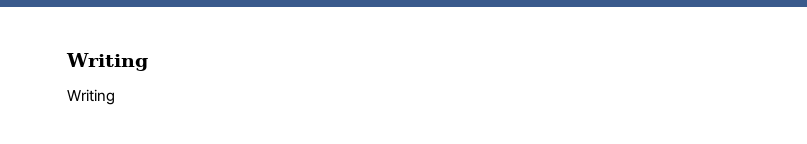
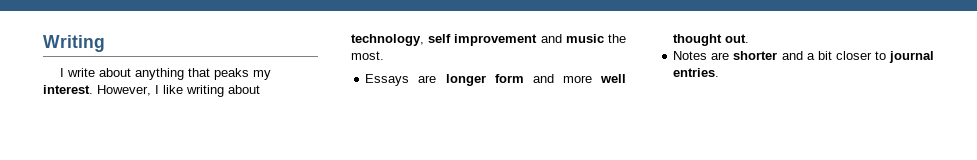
[67,89,115,105] Writing -> [60,68,272,80] [43,85,260,97] [351,34,626,46] [351,51,384,60] [365,74,626,86] [673,34,750,46] [673,51,934,63] [673,68,720,77] I write about anything that peaks my interest. However, I like writing about technology, self improvement and music the most. // Essays are longer form and more well thought out. // Notes are shorter and a bit closer to journal entries.

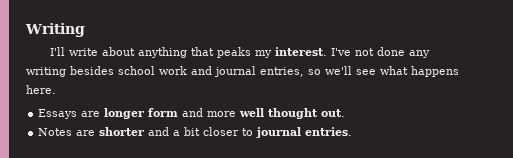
[60,68,65,77] I -> [50,47,66,56] I'll
[97,85,260,97] [351,34,626,46] [351,51,384,60] However, I like writing about technology, self improvement and music the most. -> [331,47,431,58] [26,66,459,77] [26,85,56,94] I've not done any writing besides school work and journal entries, so we'll see what happens here.

